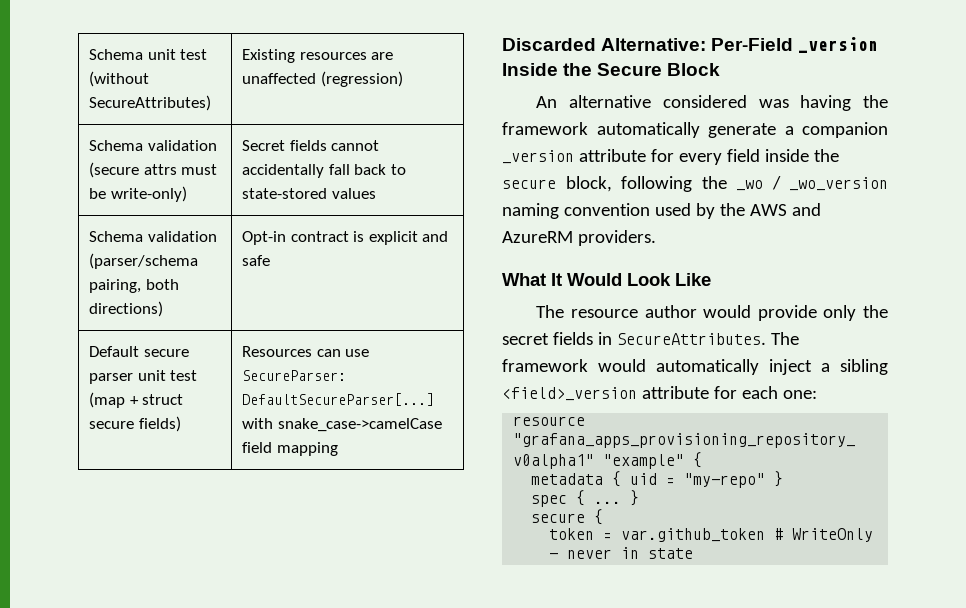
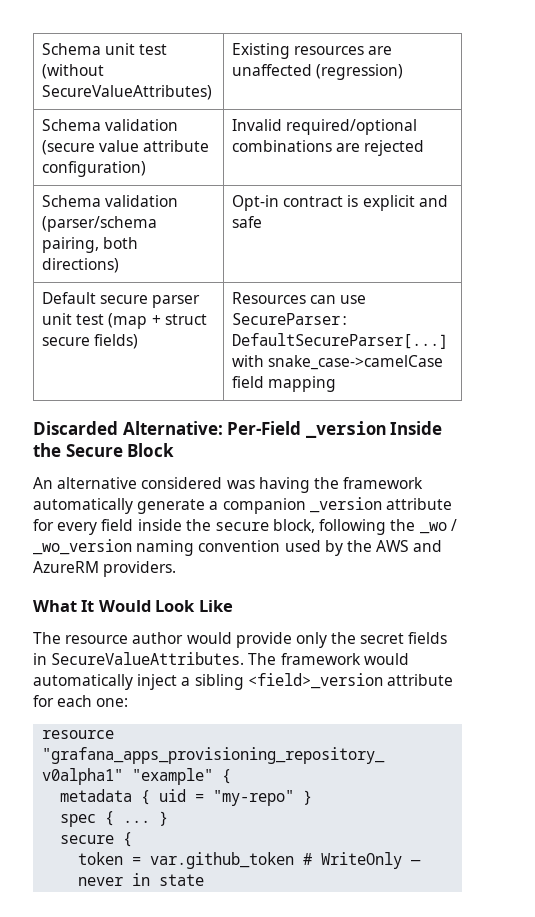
[89,95,212,111] SecureAttributes) -> [42,85,213,100] SecureValueAttributes)
[143,164,218,175] [89,186,187,202] [242,140,380,151] [242,164,406,178] [242,188,376,199] attrs must be write-only) | Secret fields cannot accidentally fall back to state-stored values -> [99,140,210,152] [42,161,147,177] [232,119,418,135] [232,140,425,156] value attribute configuration) | Invalid required/optional combinations are rejected
[616,333,766,345] SecureAttributes. -> [51,652,245,665] SecureValueAttributes.

